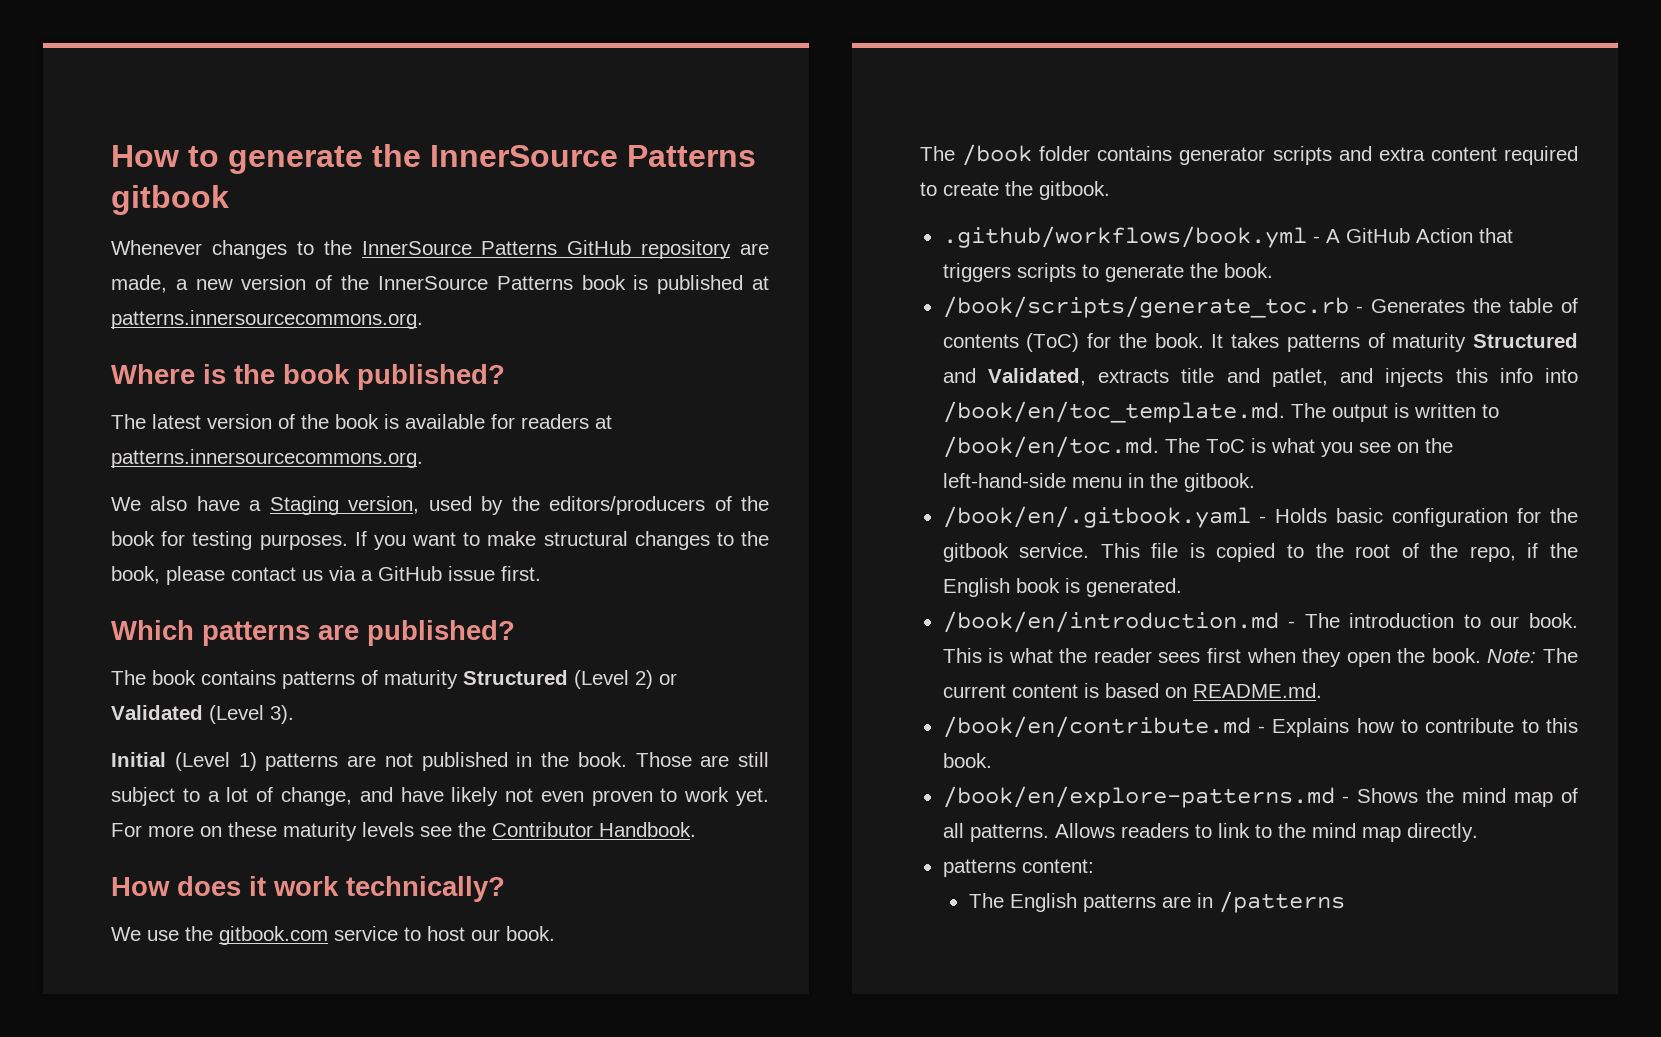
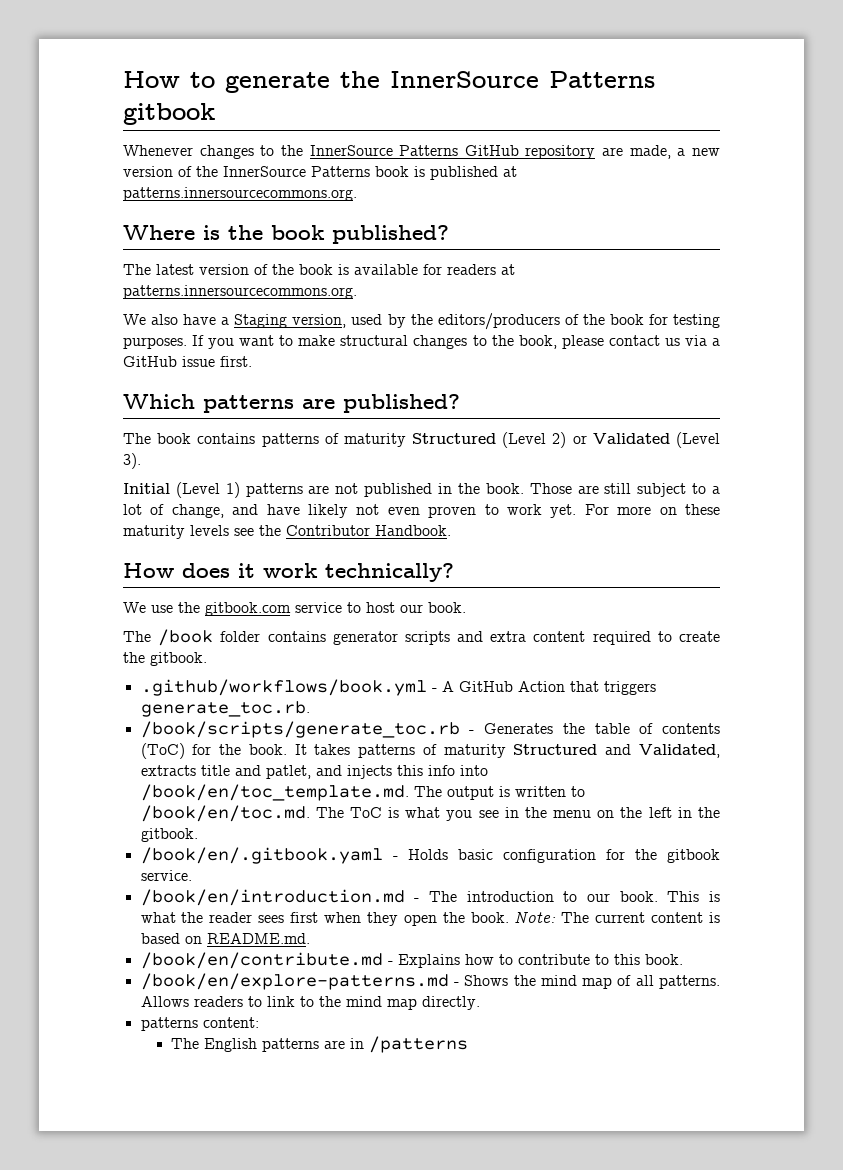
[1016,263,1273,282] scripts to generate the book. -> [140,701,310,717] generate_toc.rb.
[1396,438,1453,453] [942,473,1122,488] on the left-hand-side menu -> [504,807,672,818] in the menu on the left
[1100,543,1578,562] [942,578,1182,597] This file is copied to the root of the repo, if the English book is generated. -> (192, 875) none

